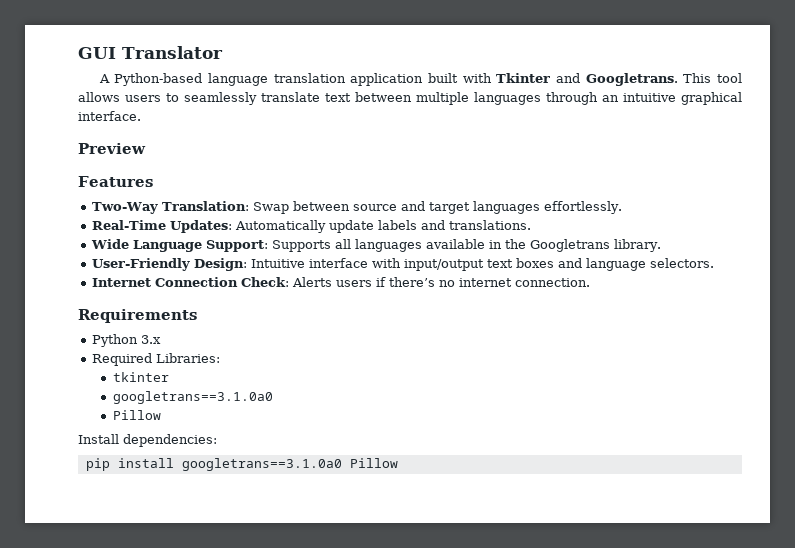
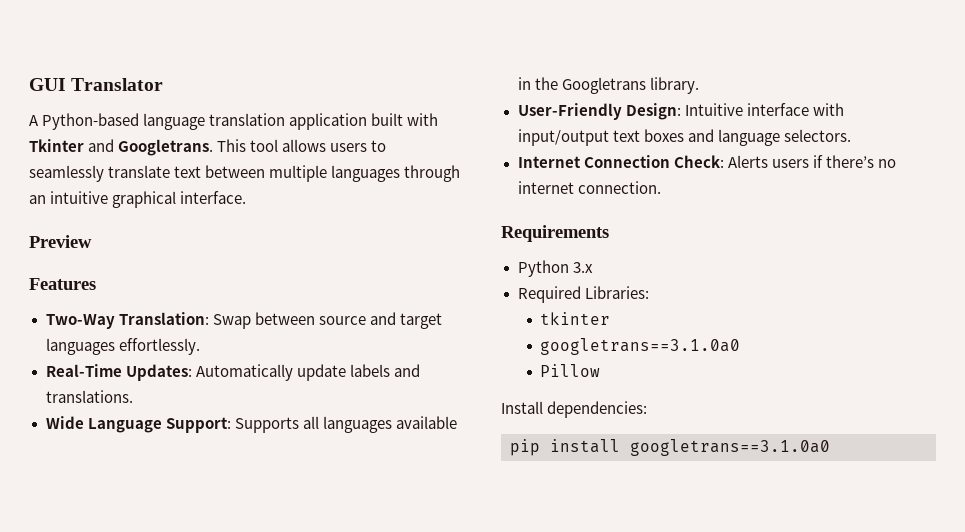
[349,458,398,468] Pillow -> (830, 447) none

